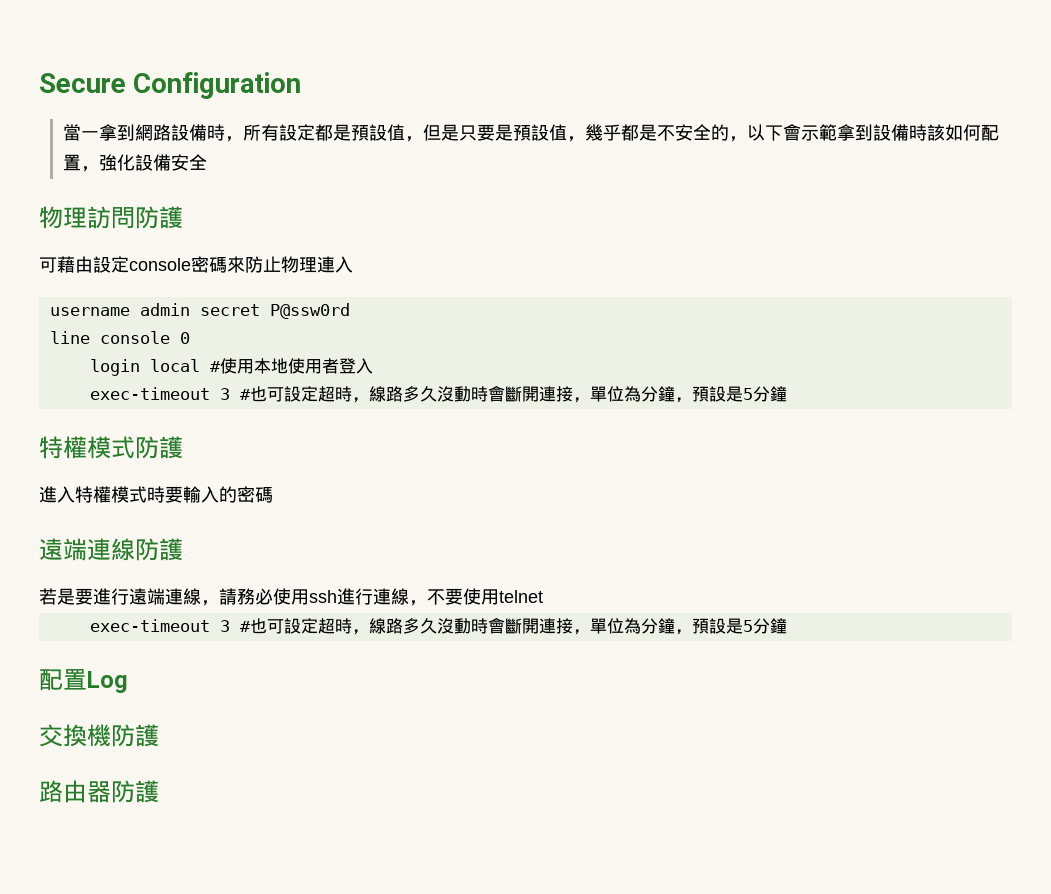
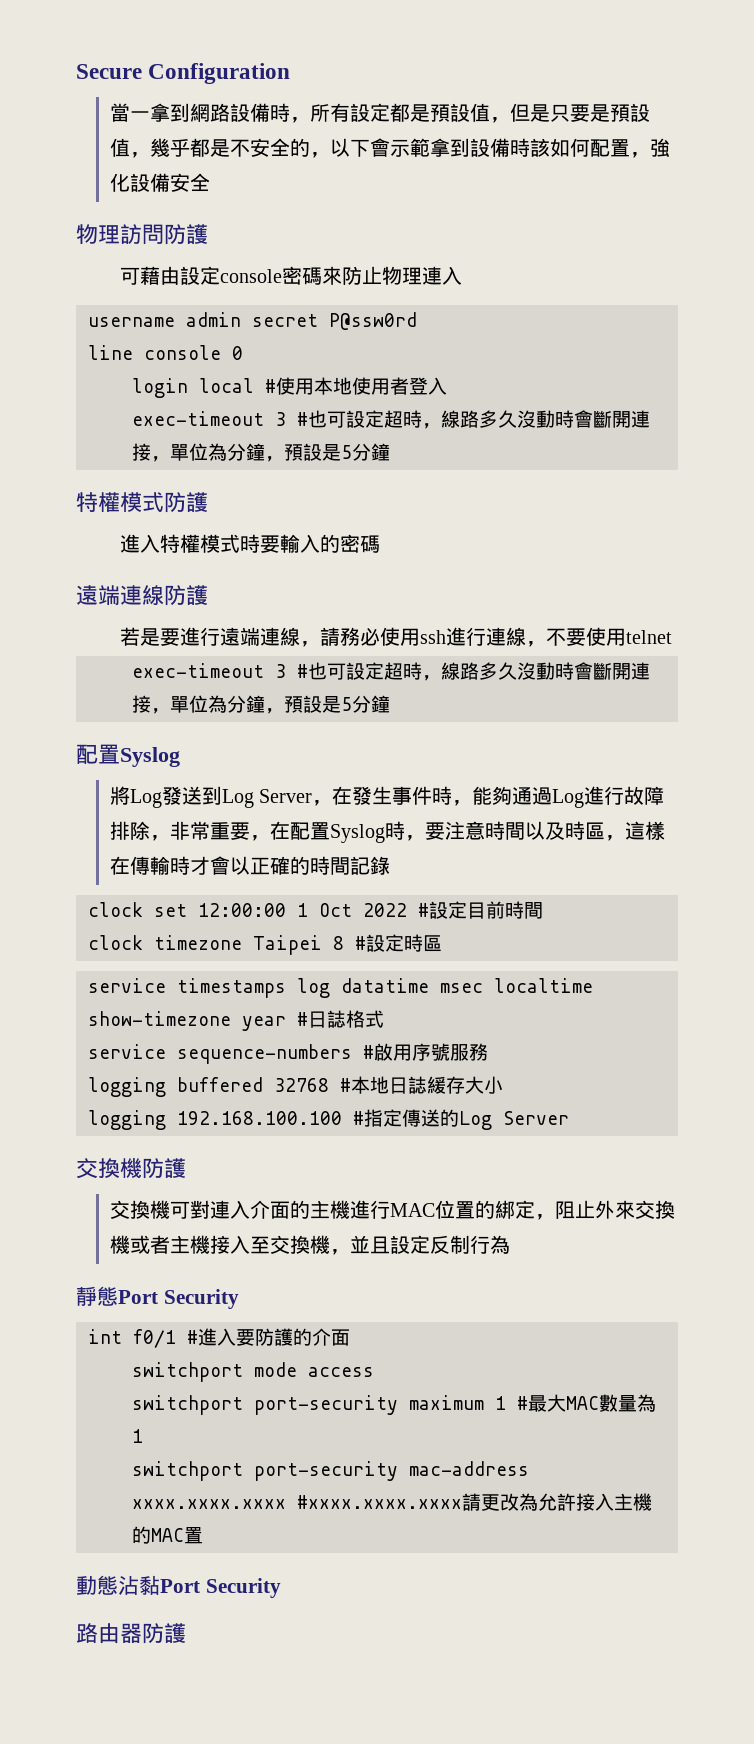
[87,671,128,693] [39,724,159,747] Log // 交換機防護 -> [120,747,180,767] [109,786,665,808] [109,821,665,843] [109,856,390,875] [88,901,543,919] [88,934,442,955] [88,978,593,998] [88,1010,384,1031] [88,1043,488,1064] [88,1076,503,1097] [88,1109,569,1130] [76,1158,186,1179] [109,1200,675,1220] [109,1235,510,1255] [76,1286,239,1309] [88,1328,350,1348] [132,1362,374,1382] [132,1394,656,1415] [132,1429,143,1443] [132,1461,529,1481] [132,1493,652,1511] [132,1526,203,1544] [76,1575,281,1598] Syslog // 將Log發送到Log Server，在發生事件時，能夠通過Log進行故障排除，非常重要，在配置Syslog時，要注意時間以及時區，這樣在傳輸時才會以正確的時間記錄 // clock set 12:00:00 1 Oct 2022 #設定目前時間 // clock timezone Taipei 8 #設定時區 // service timestamps log datatime msec localtime show-timezone year #日誌格式 // service sequence-numbers #啟用序號服務 // logging buffered 32768 #本地日誌緩存大小 // logging 192.168.100.100 #指定傳送的Log Server // 交換機防護 // 交換機可對連入介面的主機進行MAC位置的綁定，阻止外來交換機或者主機接入至交換機，並且設定反制行為 // 靜態Port Security // int f0/1 #進入要防護的介面 // switchport mode access // switchport port-security maximum 1 #最大MAC數量為1 // switchport port-security mac-address xxxx.xxxx.xxxx #xxxx.xxxx.xxxx請更改為允許接入主機的MAC置 // 動態沾黏Port Security

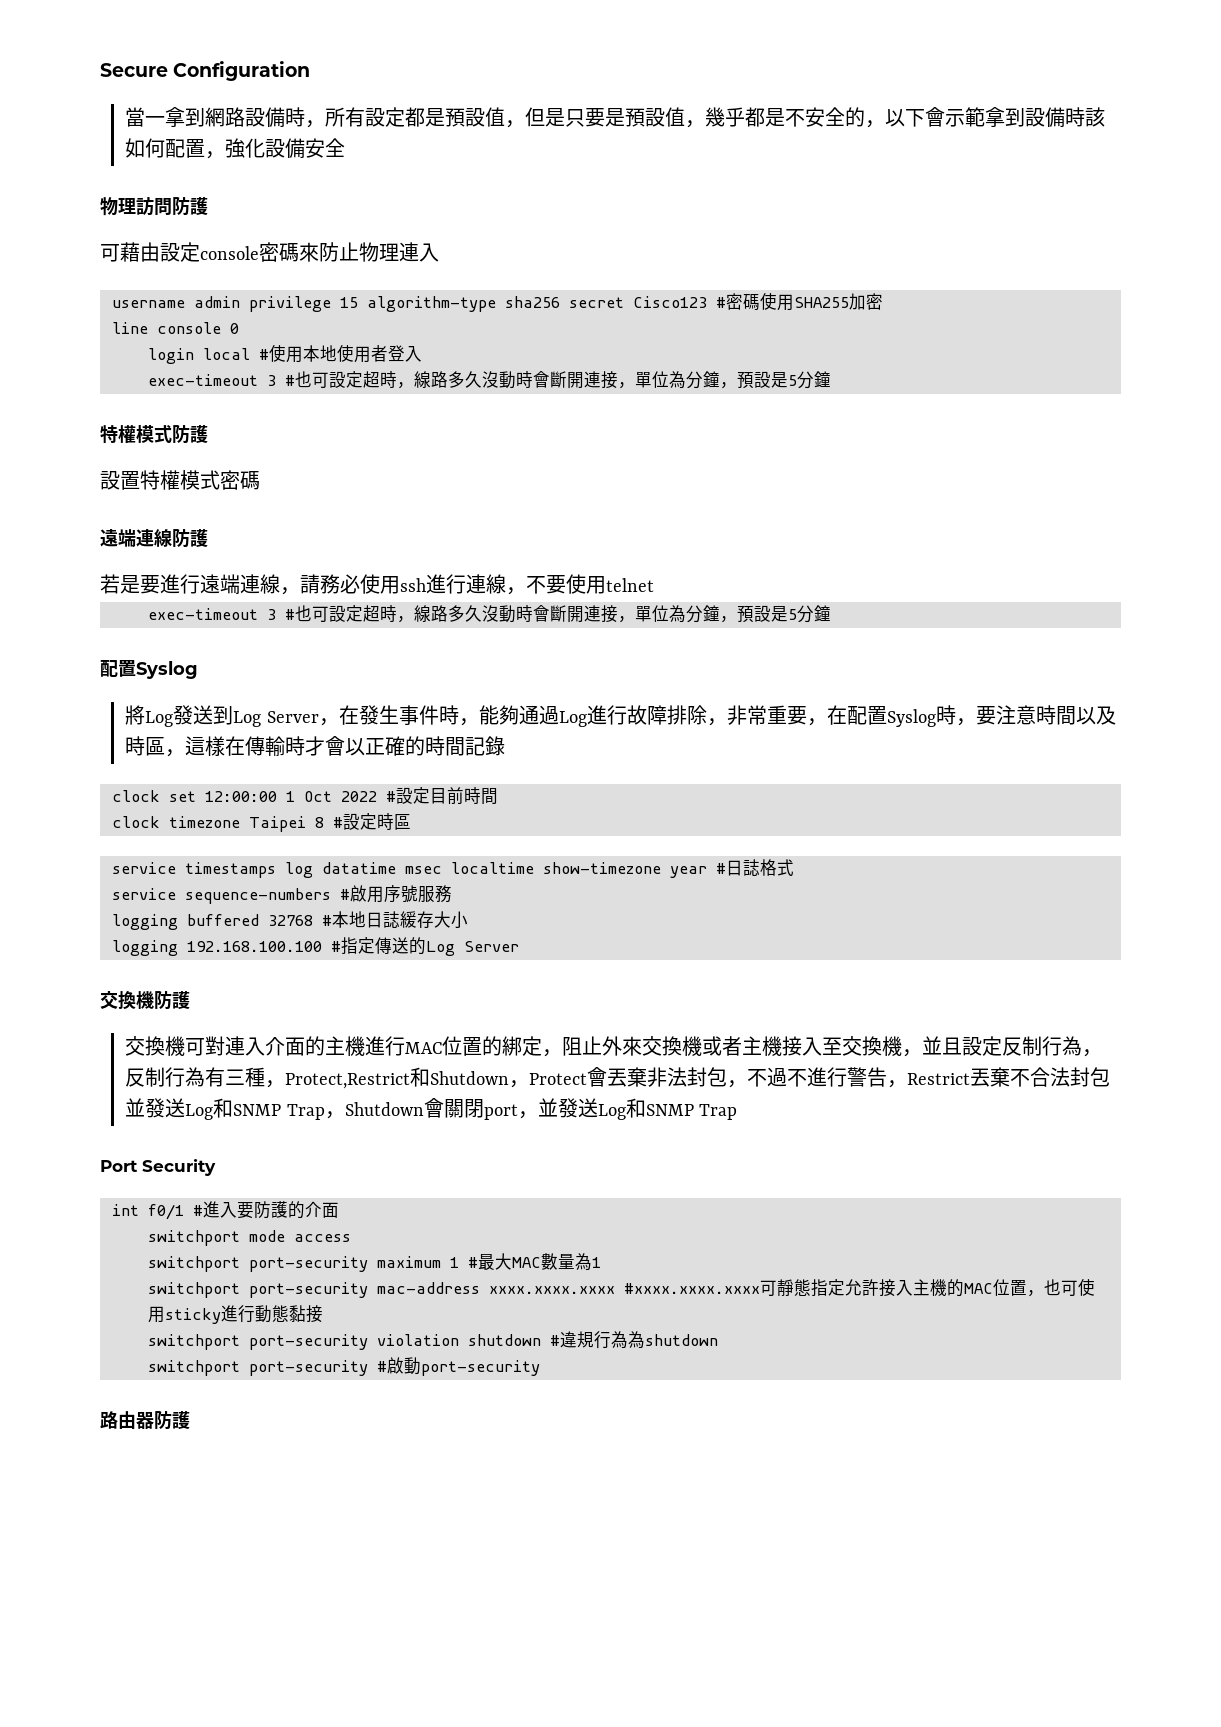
[252,312,417,330] secret P@ssw0rd -> [249,293,883,312] privilege 15 algorithm-type sha256 secret Cisco123 #密碼使用SHA255加密
[119,534,340,553] 進入特權模式時要輸入的 -> [100,470,220,490] 設置特權模式
[76,1286,118,1306] // 靜態 -> [1082,1049,1103,1057] [125,1067,1111,1089] [125,1098,738,1120] ，反制行為有三種，Protect,Restrict和Shutdown，Protect會丟棄非法封包，不過不進行警告，Restrict丟棄不合法封包並發送Log和SNMP Trap，Shutdown會關閉port，並發送Log和SNMP Trap //
[462,1493,538,1511] 請更改為 -> [760,1279,845,1297] 可靜態指定
[184,1527,203,1544] [76,1575,281,1598] 置 // 動態沾黏Port Security -> [993,1279,1095,1297] [148,1305,323,1324] [148,1331,718,1350] [148,1357,540,1376] 位置，也可使用sticky進行動態黏接 // switchport port-security violation shutdown #違規行為為shutdown // switchport port-security #啟動port-security

